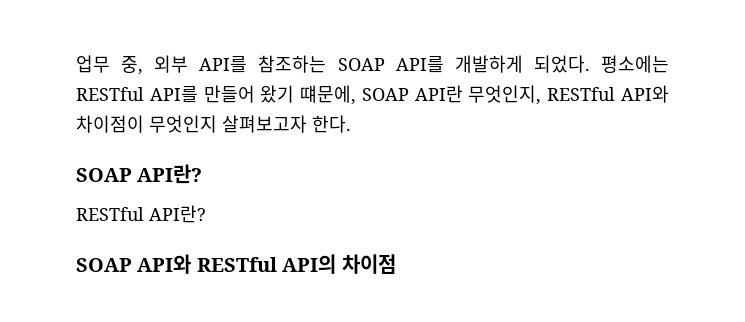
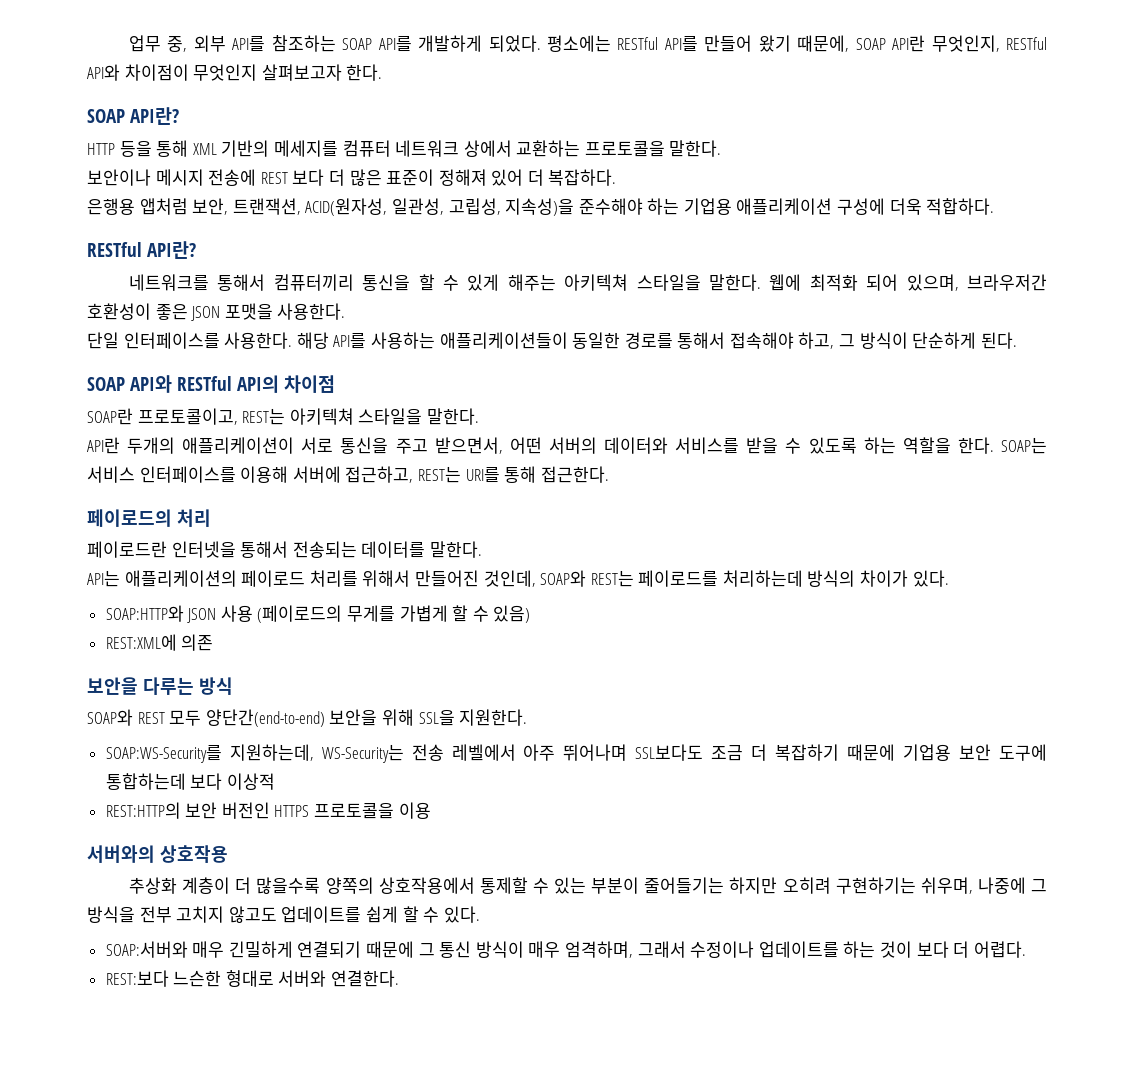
[300,85,357,105] 떄문에, -> [797,35,850,52] 때문에,
[76,205,206,223] RESTful API란? -> [87,140,722,157] [87,169,617,186] [87,198,995,216] [87,241,196,259] [129,274,1048,291] [87,303,346,321] [87,332,1017,349] HTTP 등을 통해 XML 기반의 메세지를 컴퓨터 네트워크 상에서 교환하는 프로토콜을 말한다. // 보안이나 메시지 전송에 REST 보다 더 많은 표준이 정해져 있어 더 복잡하다. // 은행용 앱처럼 보안, 트랜잭션, ACID(원자성, 일관성, 고립성, 지속성)을 준수해야 하는 기업용 애플리케이션 구성에 더욱 적합하다. // RESTful API란? // 네트워크를 통해서 컴퓨터끼리 통신을 할 수 있게 해주는 아키텍쳐 스타일을 말한다. 웹에 최적화 되어 있으며, 브라우저간 호환성이 좋은 JSON 포맷을 사용한다. // 단일 인터페이스를 사용한다. 해당 API를 사용하는 애플리케이션들이 동일한 경로를 통해서 접속해야 하고, 그 방식이 단순하게 된다.
(396, 264) none -> [87,408,479,425] [87,437,1047,454] [87,466,609,483] [87,509,211,527] [87,541,482,558] [87,570,949,587] [105,605,531,623] [105,634,214,651] [87,677,233,695] [87,709,528,727] [105,744,1048,763] [105,773,275,790] [105,802,431,819] [87,845,228,863] [129,877,1048,894] [87,906,480,923] [105,941,1026,958] [105,970,400,987] // SOAP란 프로토콜이고, REST는 아키텍쳐 스타일을 말한다. // API란 두개의 애플리케이션이 서로 통신을 주고 받으면서, 어떤 서버의 데이터와 서비스를 받을 수 있도록 하는 역할을 한다. SOAP는 서비스 인터페이스를 이용해 서버에 접근하고, REST는 URI를 통해 접근한다. // 페이로드의 처리 // 페이로드란 인터넷을 통해서 전송되는 데이터를 말한다. // API는 애플리케이션의 페이로드 처리를 위해서 만들어진 것인데, SOAP와 REST는 페이로드를 처리하는데 방식의 차이가 있다. // SOAP:HTTP와 JSON 사용 (페이로드의 무게를 가볍게 할 수 있음) // REST:XML에 의존 // 보안을 다루는 방식 // SOAP와 REST 모두 양단간(end-to-end) 보안을 위해 SSL을 지원한다. // SOAP:WS-Security를 지원하는데, WS-Security는 전송 레벨에서 아주 뛰어나며 SSL보다도 조금 더 복잡하기 때문에 기업용 보안 도구에 통합하는데 보다 이상적 // REST:HTTP의 보안 버전인 HTTPS 프로토콜을 이용 // 서버와의 상호작용 // 추상화 계층이 더 많을수록 양쪽의 상호작용에서 통제할 수 있는 부분이 줄어들기는 하지만 오히려 구현하기는 쉬우며, 나중에 그 방식을 전부 고치지 않고도 업데이트를 쉽게 할 수 있다. // SOAP:서버와 매우 긴밀하게 연결되기 때문에 그 통신 방식이 매우 엄격하며, 그래서 수정이나 업데이트를 하는 것이 보다 더 어렵다. // REST:보다 느슨한 형대로 서버와 연결한다.

